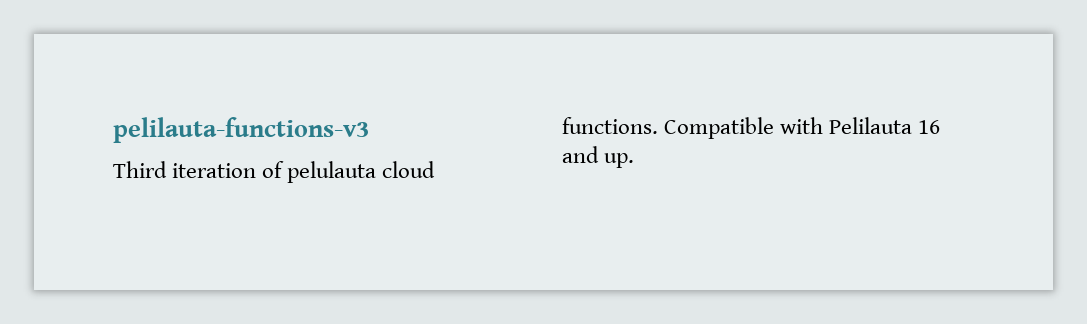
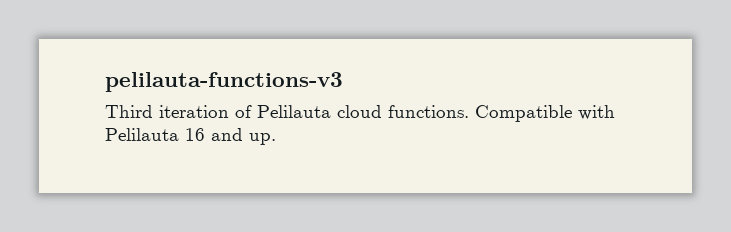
[287,161,377,183] pelulauta -> [257,105,331,118] Pelilauta

